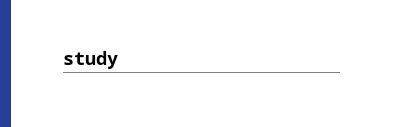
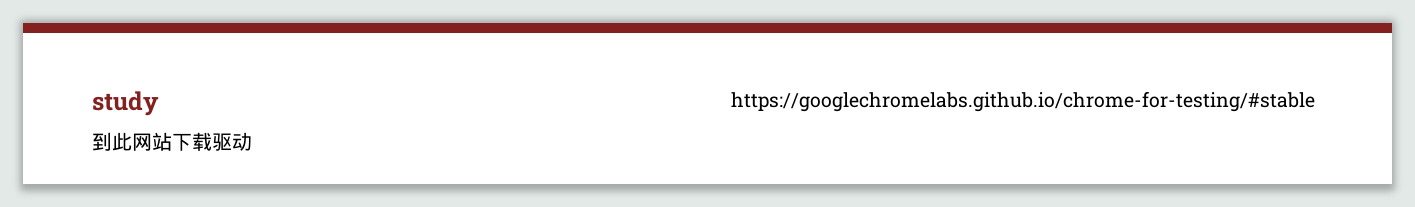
(118, 60) none -> [92,132,252,151] [731,91,1315,112] // 到此网站下载驱动https://googlechromelabs.github.io/chrome-for-testing/#stable

